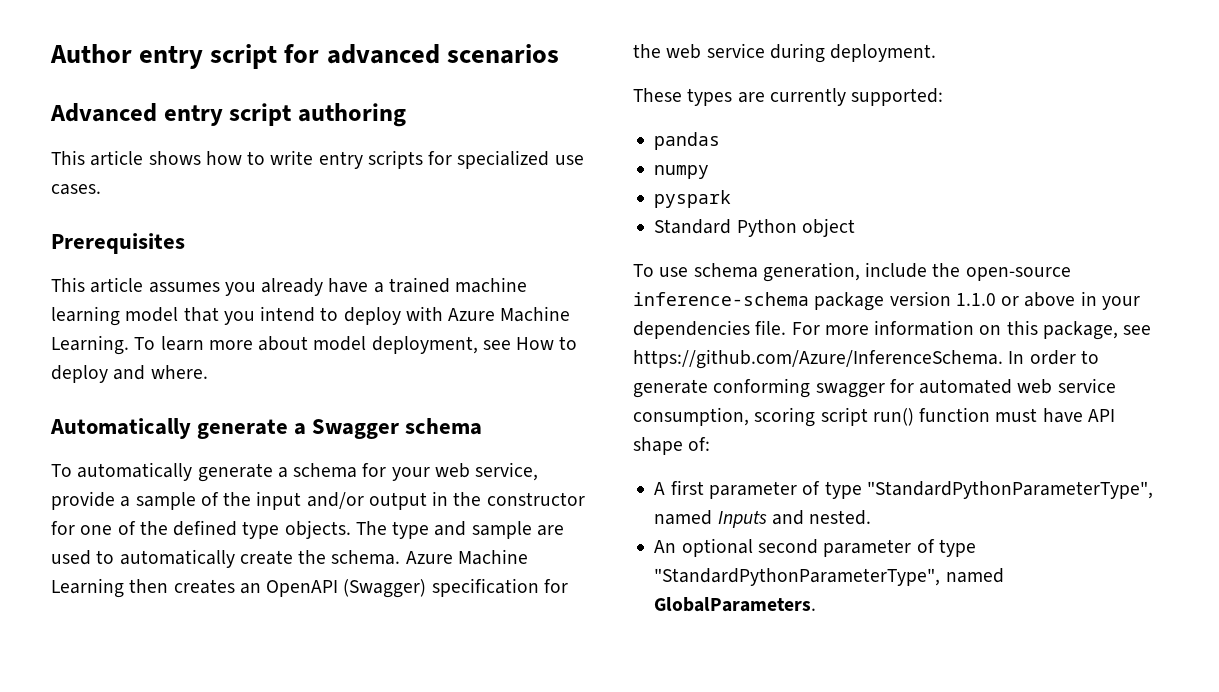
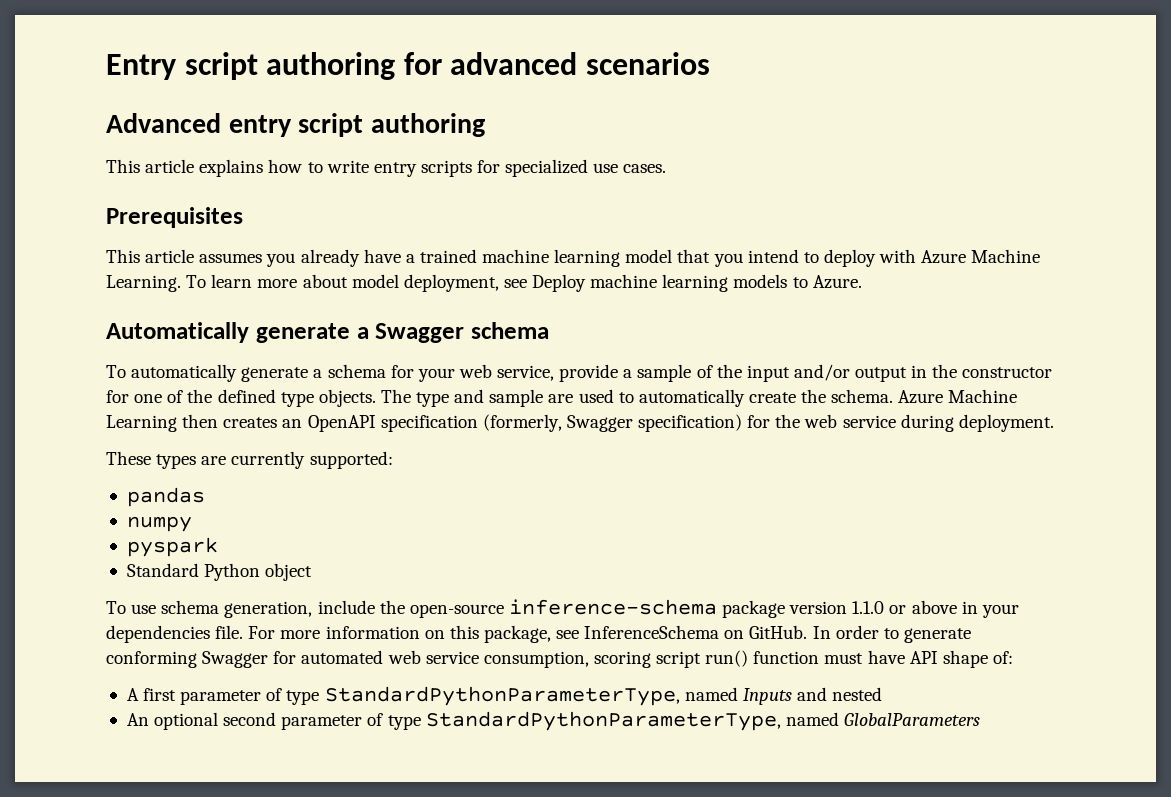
[50,44,278,69] Author entry script -> [106,52,396,80] Entry script authoring
[148,151,201,165] shows -> [199,159,264,177] explains
[516,336,578,350] [51,365,208,383] How to deploy and where. -> [532,274,862,292] Deploy machine learning models to Azure.
[343,578,539,598] (Swagger) specification -> [380,414,743,432] specification (formerly, Swagger specification)
[633,349,1003,369] https://github.com/Azure/InferenceSchema. -> [584,625,808,639] InferenceSchema on GitHub.
[815,383,885,398] swagger -> [202,651,269,668] Swagger
[866,481,1153,499] "StandardPythonParameterType", -> [324,686,680,706] StandardPythonParameterType,
[809,510,872,525] nested. -> [832,687,883,701] nested
[654,568,1004,586] [654,597,817,612] "StandardPythonParameterType", named GlobalParameters. -> [425,711,980,731] StandardPythonParameterType, named GlobalParameters

